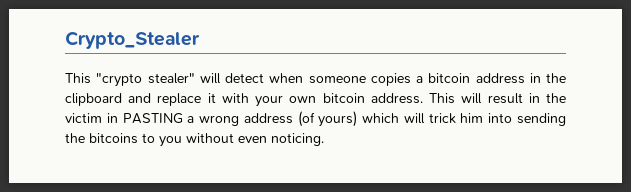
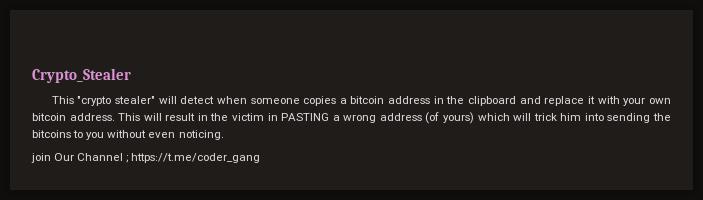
(324, 139) none -> [31,153,261,163] // join Our Channel ; https://t.me/coder_gang

